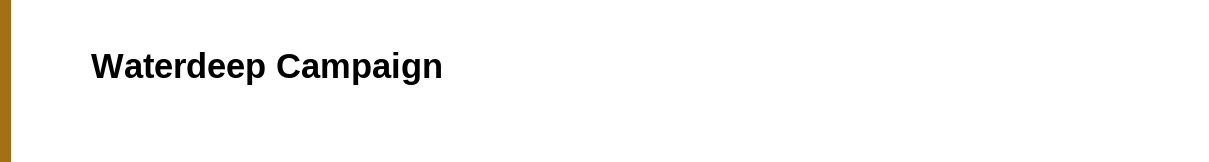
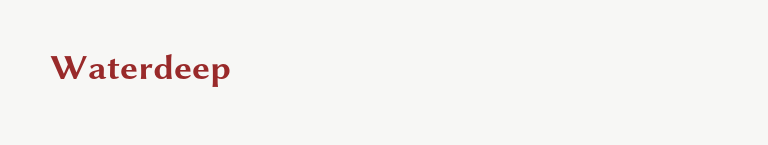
[276,52,443,85] Campaign -> (231, 70) none

